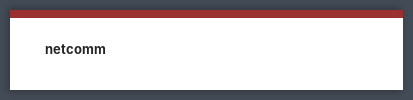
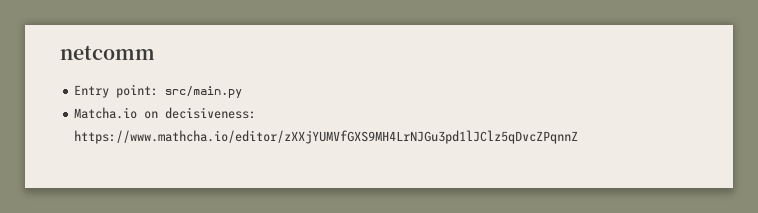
(106, 49) none -> [74,84,243,98] [74,107,257,119] [74,130,579,144] // Entry point: src/main.py // Matcha.io on decisiveness: https://www.mathcha.io/editor/zXXjYUMVfGXS9MH4LrNJGu3pd1lJClz5qDvcZPqnnZ

